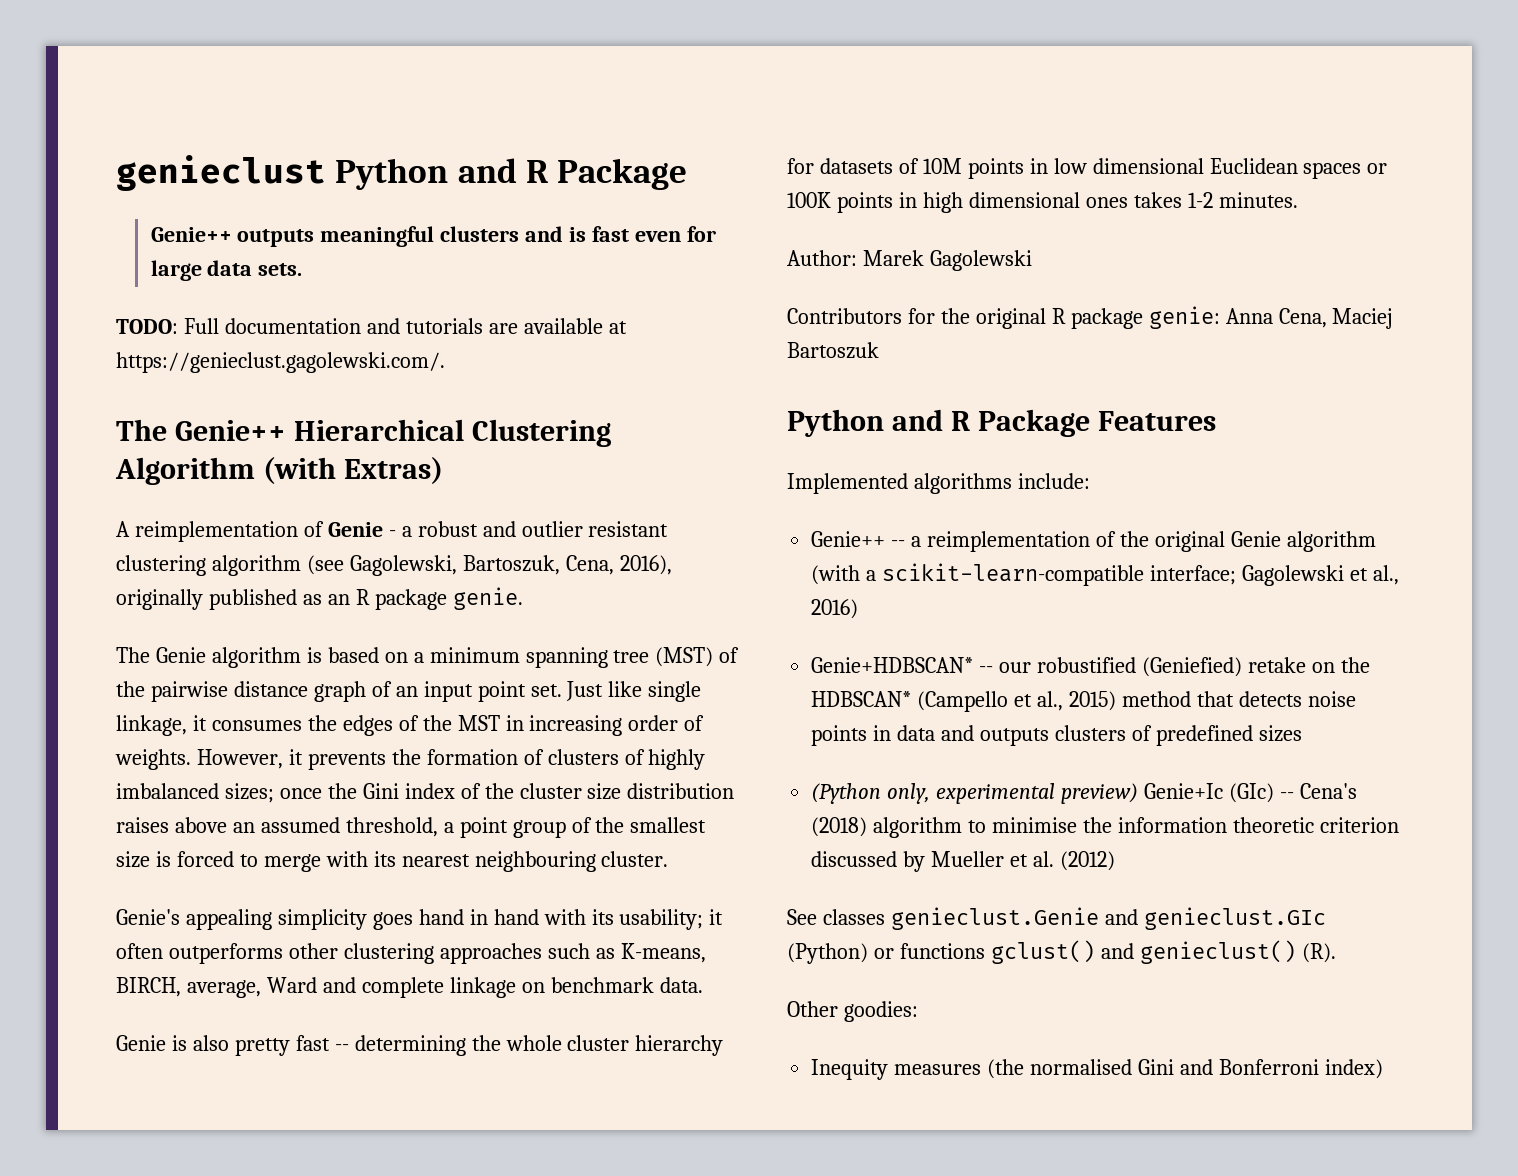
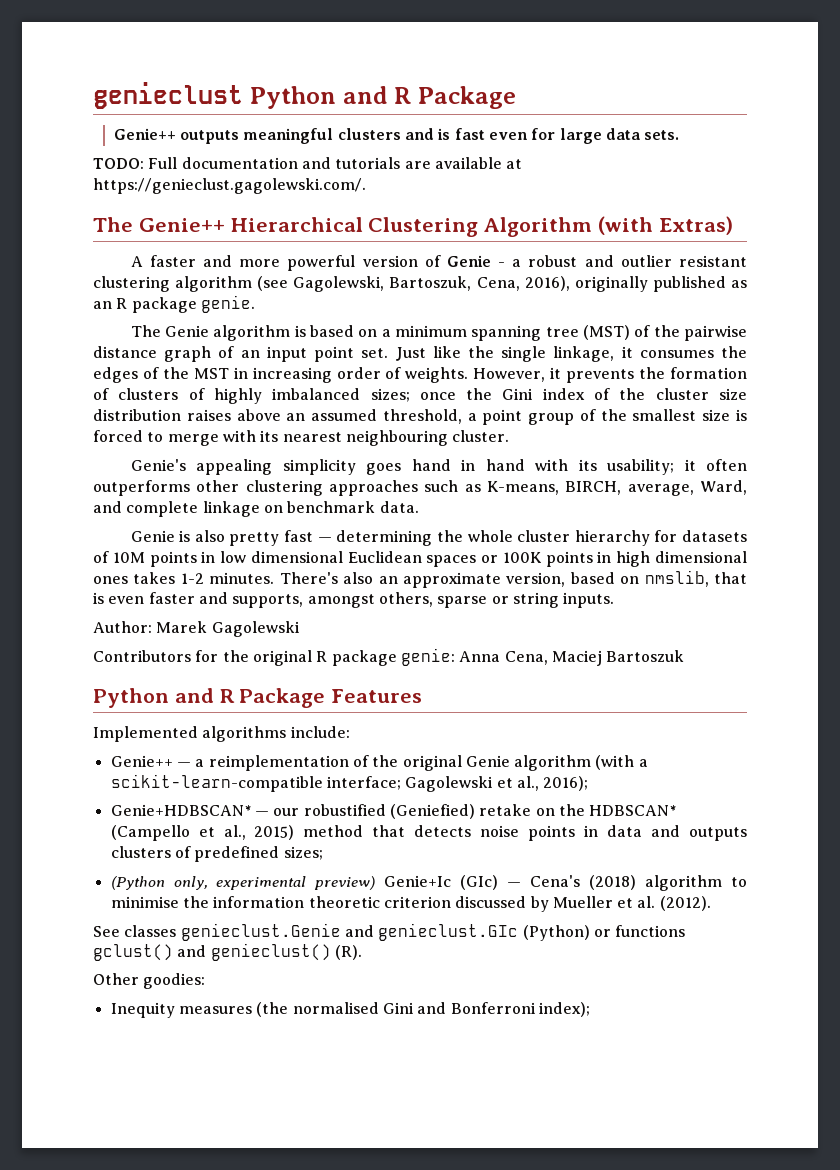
[134,521,298,542] reimplementation -> [149,255,418,271] faster and more powerful version
(643, 689) none -> [467,346,494,358] the
[266,977,317,993] Ward -> [700,480,747,495] Ward,
[334,1044,349,1051] -- -> [317,537,332,542] —
(1298, 200) none -> [279,570,747,588] [93,592,615,608] There's also an approximate version, based on nmslib, that is even faster and supports, amongst others, sparse or string inputs.
[891,540,906,547] -- -> [176,762,191,767] —
[811,599,859,619] 2016) -> [543,776,589,791] 2016);
[979,666,994,673] -- -> [254,811,269,816] —
[1258,725,1302,742] sizes -> [283,846,323,860] sizes;
[1279,792,1294,799] -- -> [507,882,522,887] —
[1059,851,1115,871] (2012) -> [659,896,711,911] (2012).
[1324,1059,1383,1079] index) -> [538,1002,590,1017] index);

